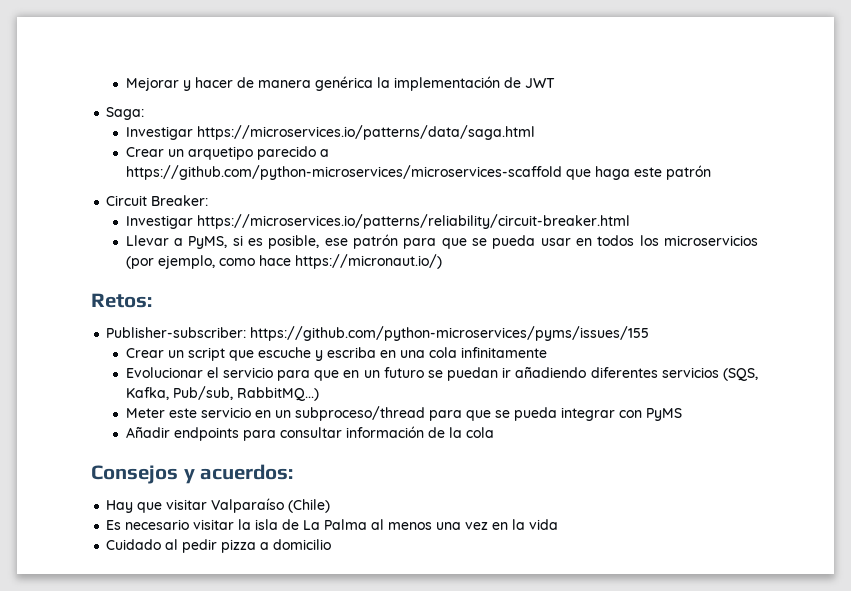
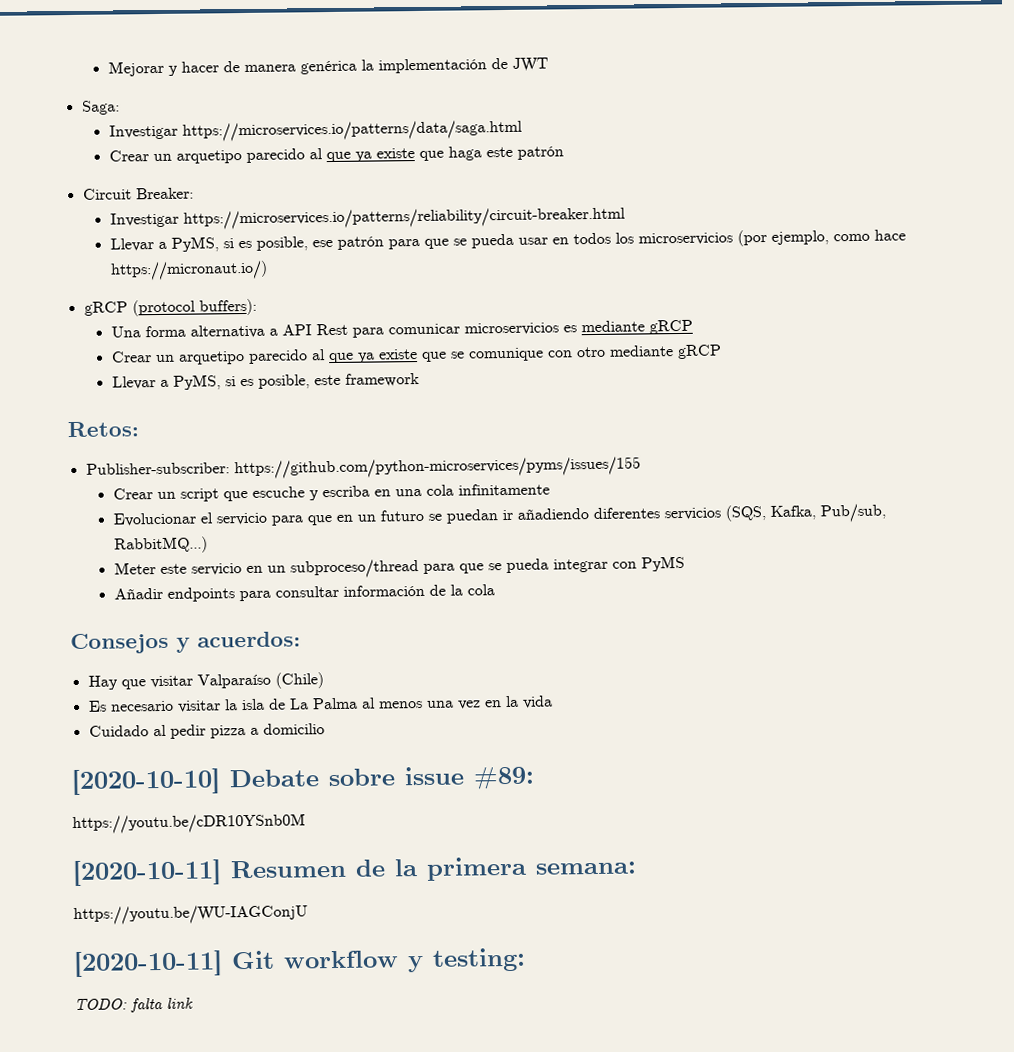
[319,149,329,157] [125,165,562,180] a https://github.com/python-microservices/microservices-scaffold -> [308,148,415,163] al que ya existe
(442, 261) none -> [83,298,257,317] [110,319,693,339] [110,344,722,365] [111,373,420,390] // gRCP (protocol buffers): // Una forma alternativa a API Rest para comunicar microservicios es mediante gRCP // Crear un arquetipo parecido al que ya existe que se comunique con otro mediante gRCP // Llevar a PyMS, si es posible, este framework
(332, 544) none -> [71,766,535,796] [72,813,306,835] [72,856,637,887] [73,904,308,926] [73,947,526,978] [74,997,194,1013] // [2020-10-10] Debate sobre issue #89: // https://youtu.be/cDR10YSnb0M // [2020-10-11] Resumen de la primera semana: // https://youtu.be/WU-IAGConjU // [2020-10-11] Git workflow y testing: // TODO: falta link

